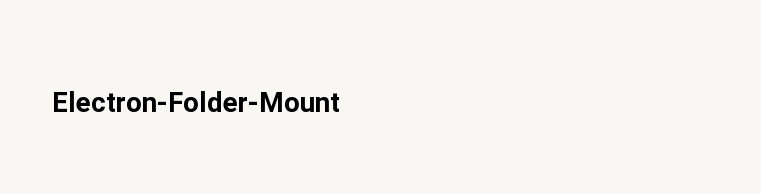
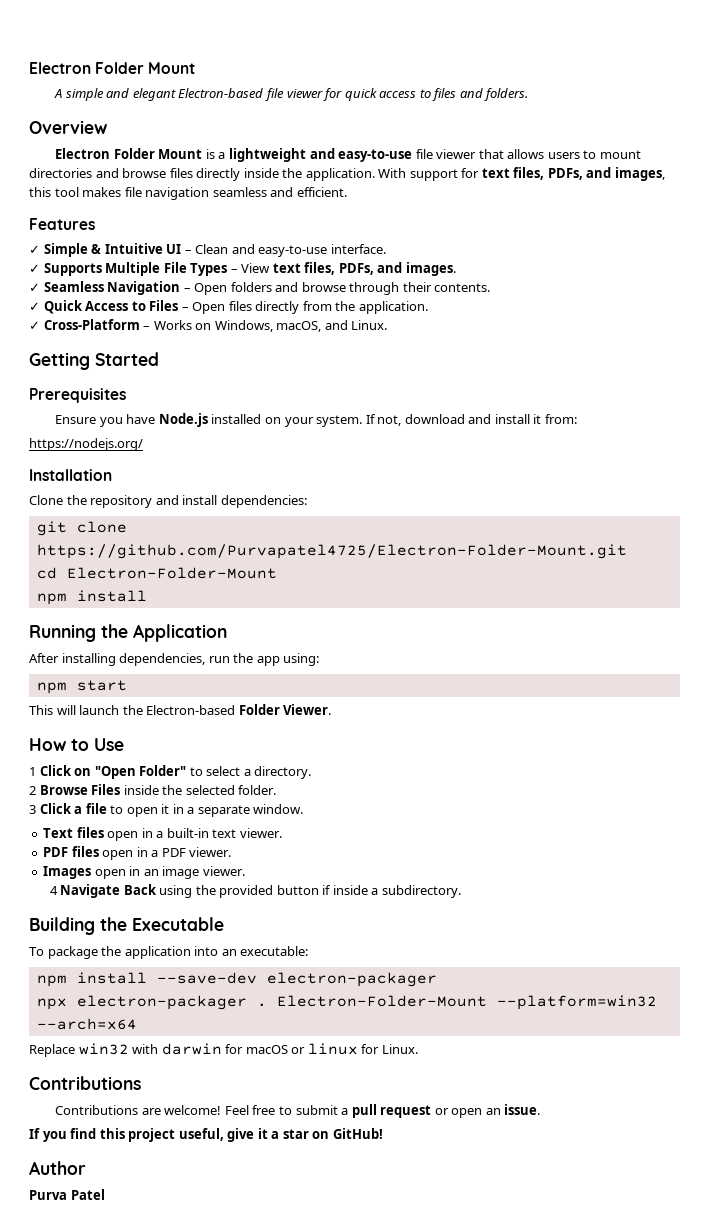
[52,91,340,112] Electron-Folder-Mount -> [29,62,196,74] [54,88,529,101] [29,120,107,134] [55,148,641,162] [29,167,665,181] [29,187,347,200] [29,218,95,230] [29,243,386,257] [29,262,456,276] [29,281,491,295] [29,300,428,314] [29,319,388,332] [29,352,159,370] [29,388,126,403] [55,413,577,427] [29,438,143,451] [29,469,112,481] [29,495,307,508] [36,521,127,536] [36,544,627,559] [36,567,277,579] [36,590,147,605] [29,624,227,642] [29,653,320,666] [36,680,127,694] [29,704,332,715] [29,738,124,751] [29,765,312,779] [29,784,277,795] [29,803,304,817] [43,827,282,841] [43,846,232,860] [43,866,245,879] [49,884,461,898] [29,917,224,935] [29,946,309,959] [36,972,437,987] [36,995,657,1010] [36,1018,137,1030] [29,1043,418,1057] [29,1076,141,1090] [55,1104,541,1118] [29,1128,383,1142] [29,1161,86,1175] [29,1189,105,1200] Electron Folder Mount // A simple and elegant Electron-based file viewer for quick access to files and folders. // Overview // Electron Folder Mount is a lightweight and easy-to-use file viewer that allows users to mount directories and browse files directly inside the application. With support for text files, PDFs, and images, this tool makes file navigation seamless and efficient. // Features // ✓ Simple & Intuitive UI – Clean and easy-to-use interface. // ✓ Supports Multiple File Types – View text files, PDFs, and images. // ✓ Seamless Navigation – Open folders and browse through their contents. // ✓ Quick Access to Files – Open files directly from the application. // ✓ Cross-Platform – Works on Windows, macOS, and Linux. // Getting Started // Prerequisites // Ensure you have Node.js installed on your system. If not, download and install it from: // https://nodejs.org/ // Installation // Clone the repository and install dependencies: // git clone https://github.com/Purvapatel4725/Electron-Folder-Mount.git // cd Electron-Folder-Mount // npm install // Running the Application // After installing dependencies, run the app using: // npm start // This will launch the Electron-based Folder Viewer. // How to Use // 1 Click on "Open Folder" to select a directory. // 2 Browse Files inside the selected folder. // 3 Click a file to open it in a separate window. // Text files open in a built-in text viewer. // PDF files open in a PDF viewer. // Images open in an image viewer. // 4 Navigate Back using the provided button if inside a subdirectory. // Building the Executable // To package the application into an executable: // npm install --save-dev electron-packager // npx electron-packager . Electron-Folder-Mount --platform=win32 --arch=x64 // Replace win32 with darwin for macOS or linux for Linux. // Contributions // Contributions are welcome! Feel free to submit a pull request or open an issue. // If you find this project useful, give it a star on GitHub! // Author // Purva Patel

